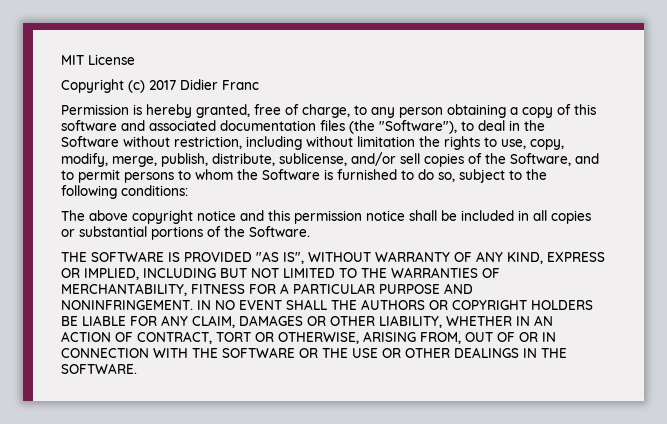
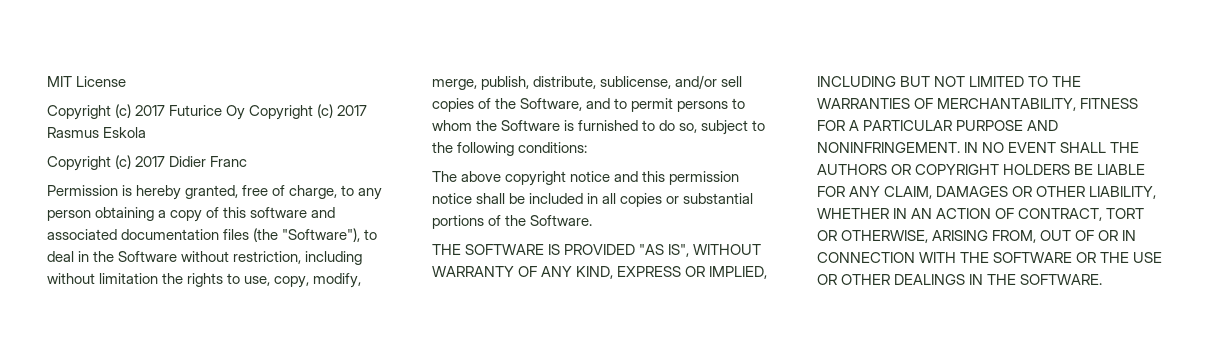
(135, 59) none -> [47,104,368,120] [47,127,147,138] // Copyright (c) 2017 Futurice Oy Copyright (c) 2017 Rasmus Eskola

